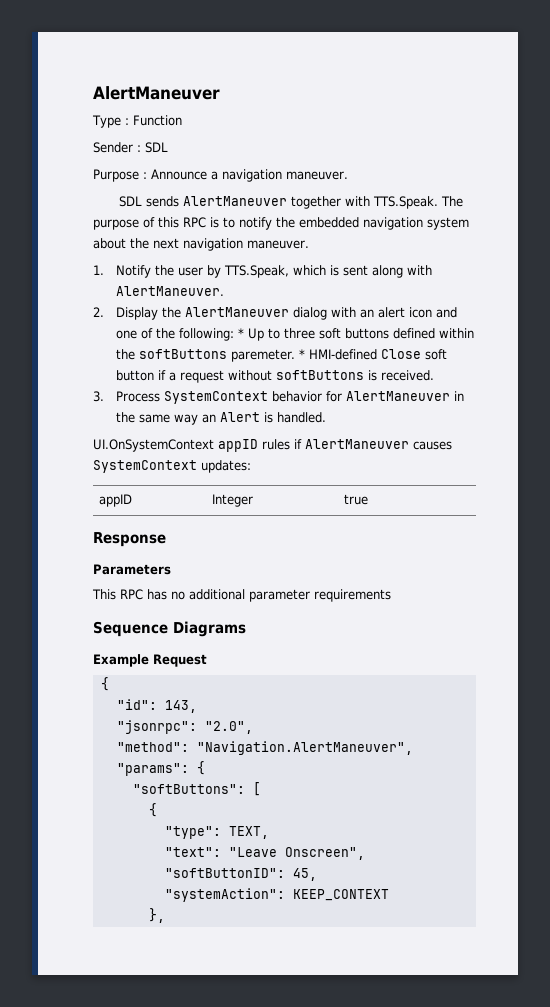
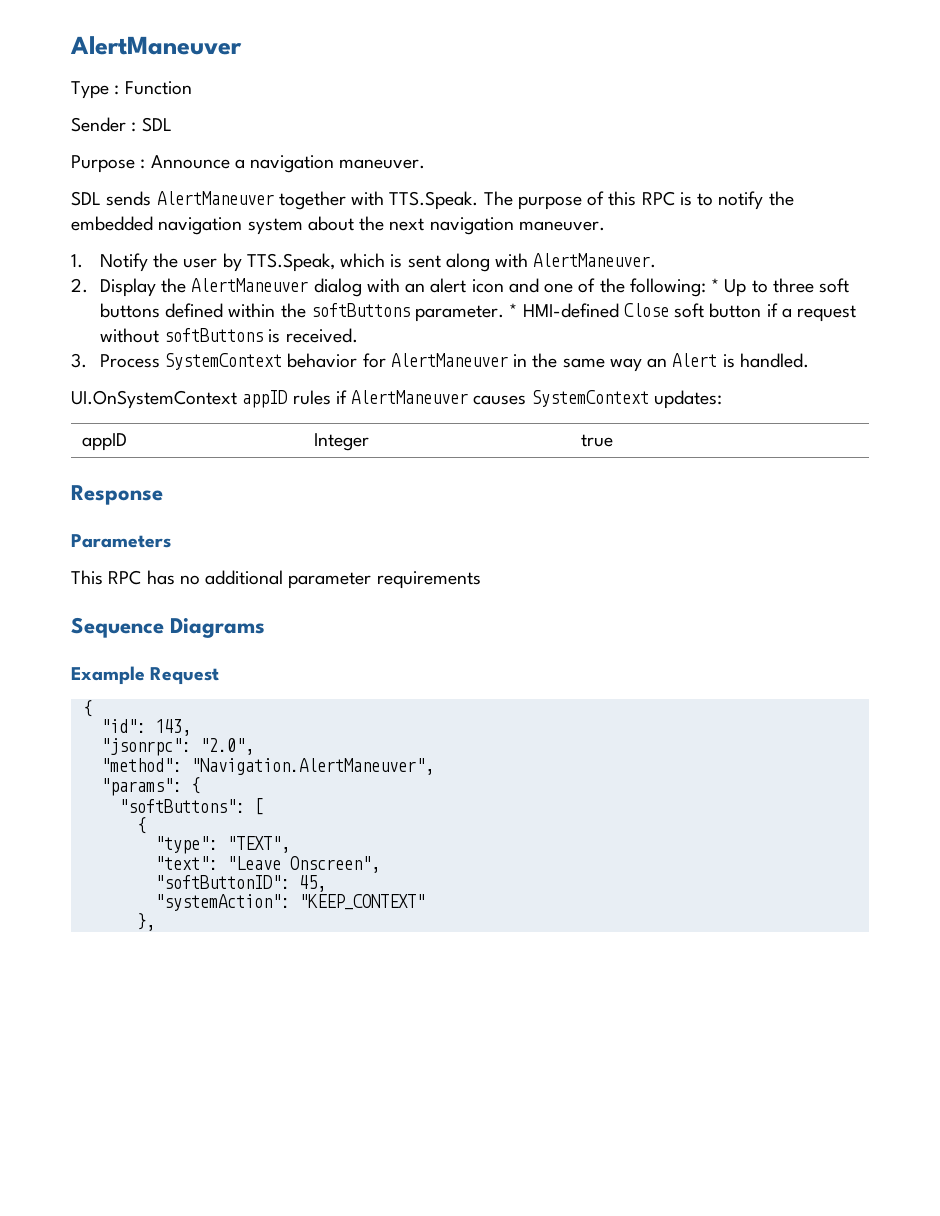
[230,349,296,362] paremeter. -> [415,305,505,322] parameter.
[228,826,269,839] TEXT, -> [226,836,290,853] "TEXT",
[292,889,389,901] KEEP_CONTEXT -> [298,894,425,910] "KEEP_CONTEXT"

